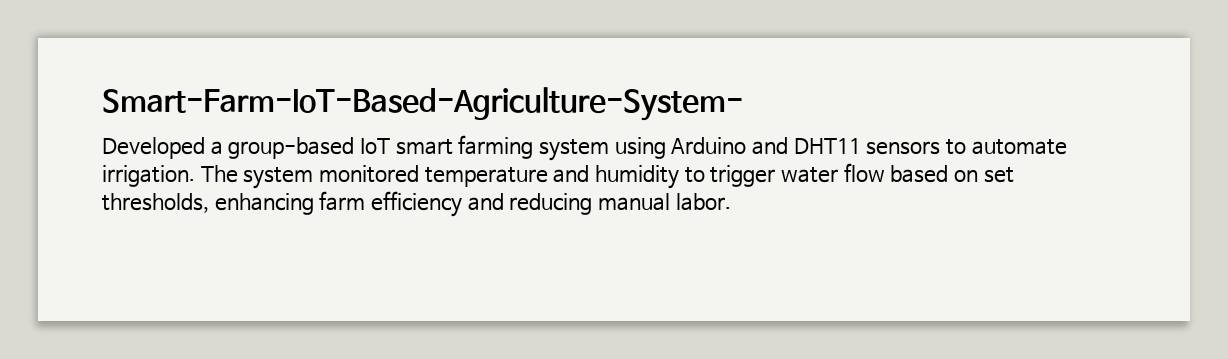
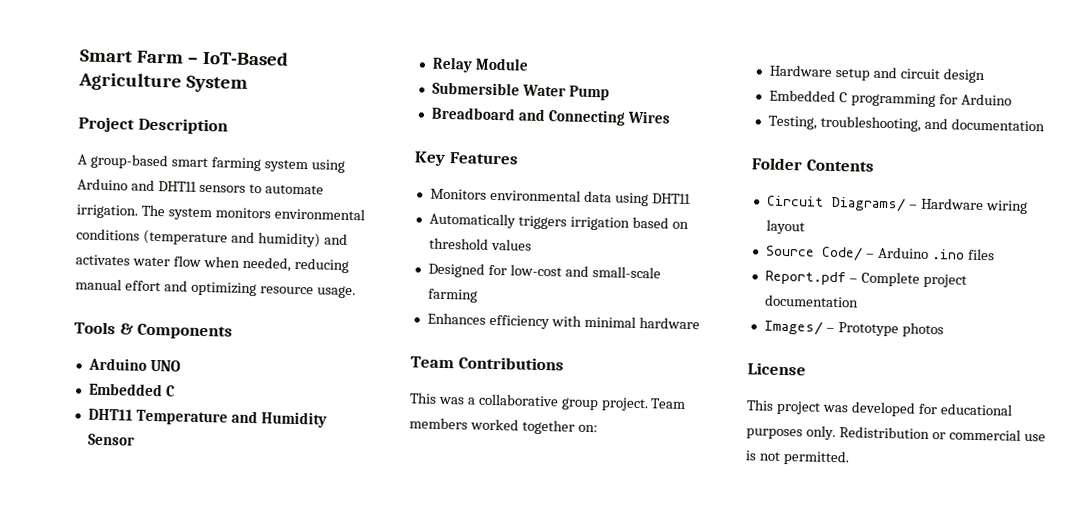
[102,87,743,121] [102,137,390,159] Smart-Farm-IoT-Based-Agriculture-System- // Developed a group-based IoT -> [79,49,289,66] [78,72,248,93] [78,116,228,135] [77,153,168,170] Smart Farm – IoT-Based Agriculture System // Project Description // A group-based
[318,163,1014,189] [102,191,731,217] monitored temperature and humidity to trigger water flow based on set thresholds, enhancing farm efficiency and reducing manual labor. -> [214,207,365,221] [76,228,348,248] [75,254,349,274] [75,278,356,299] [74,321,234,340] [87,357,181,372] [88,382,175,397] [87,408,327,428] [87,433,135,446] [431,56,529,73] [431,81,610,101] [430,106,671,126] [414,151,519,166] [429,188,691,207] [428,212,689,231] [428,237,532,251] [427,262,661,279] [427,288,478,303] [426,312,700,330] [410,356,564,371] [409,392,687,412] [409,417,598,435] [768,64,985,84] [768,89,1012,108] [767,115,1045,132] [751,157,875,172] [766,195,1028,214] [765,219,805,235] [765,245,995,261] [764,270,967,288] [764,294,859,308] [763,320,944,338] [747,362,806,376] [746,399,1013,417] [746,425,1046,442] [745,449,850,466] monitors environmental conditions (temperature and humidity) and activates water flow when needed, reducing manual effort and optimizing resource usage. // Tools & Components // Arduino UNO // Embedded C // DHT11 Temperature and Humidity Sensor // Relay Module // Submersible Water Pump // Breadboard and Connecting Wires // Key Features // Monitors environmental data using DHT11 // Automatically triggers irrigation based on threshold values // Designed for low-cost and small-scale farming // Enhances efficiency with minimal hardware // Team Contributions // This was a collaborative group project. Team members worked together on: // Hardware setup and circuit design // Embedded C programming for Arduino // Testing, troubleshooting, and documentation // Folder Contents // Circuit Diagrams/ – Hardware wiring layout // Source Code/ – Arduino .ino files // Report.pdf – Complete project documentation // Images/ – Prototype photos // License // This project was developed for educational purposes only. Redistribution or commercial use is not permitted.

